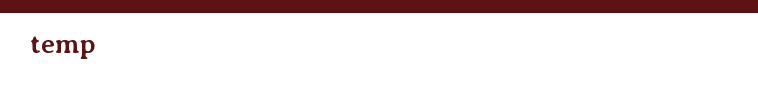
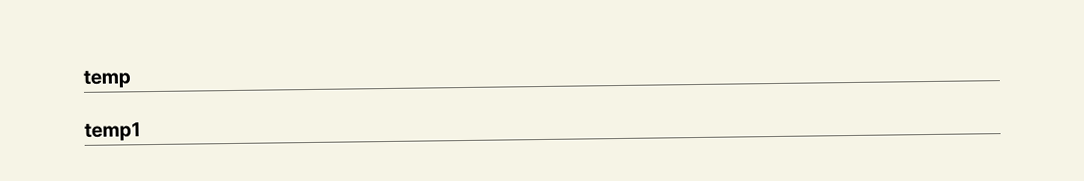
(96, 47) none -> [84,122,141,141] // temp1

